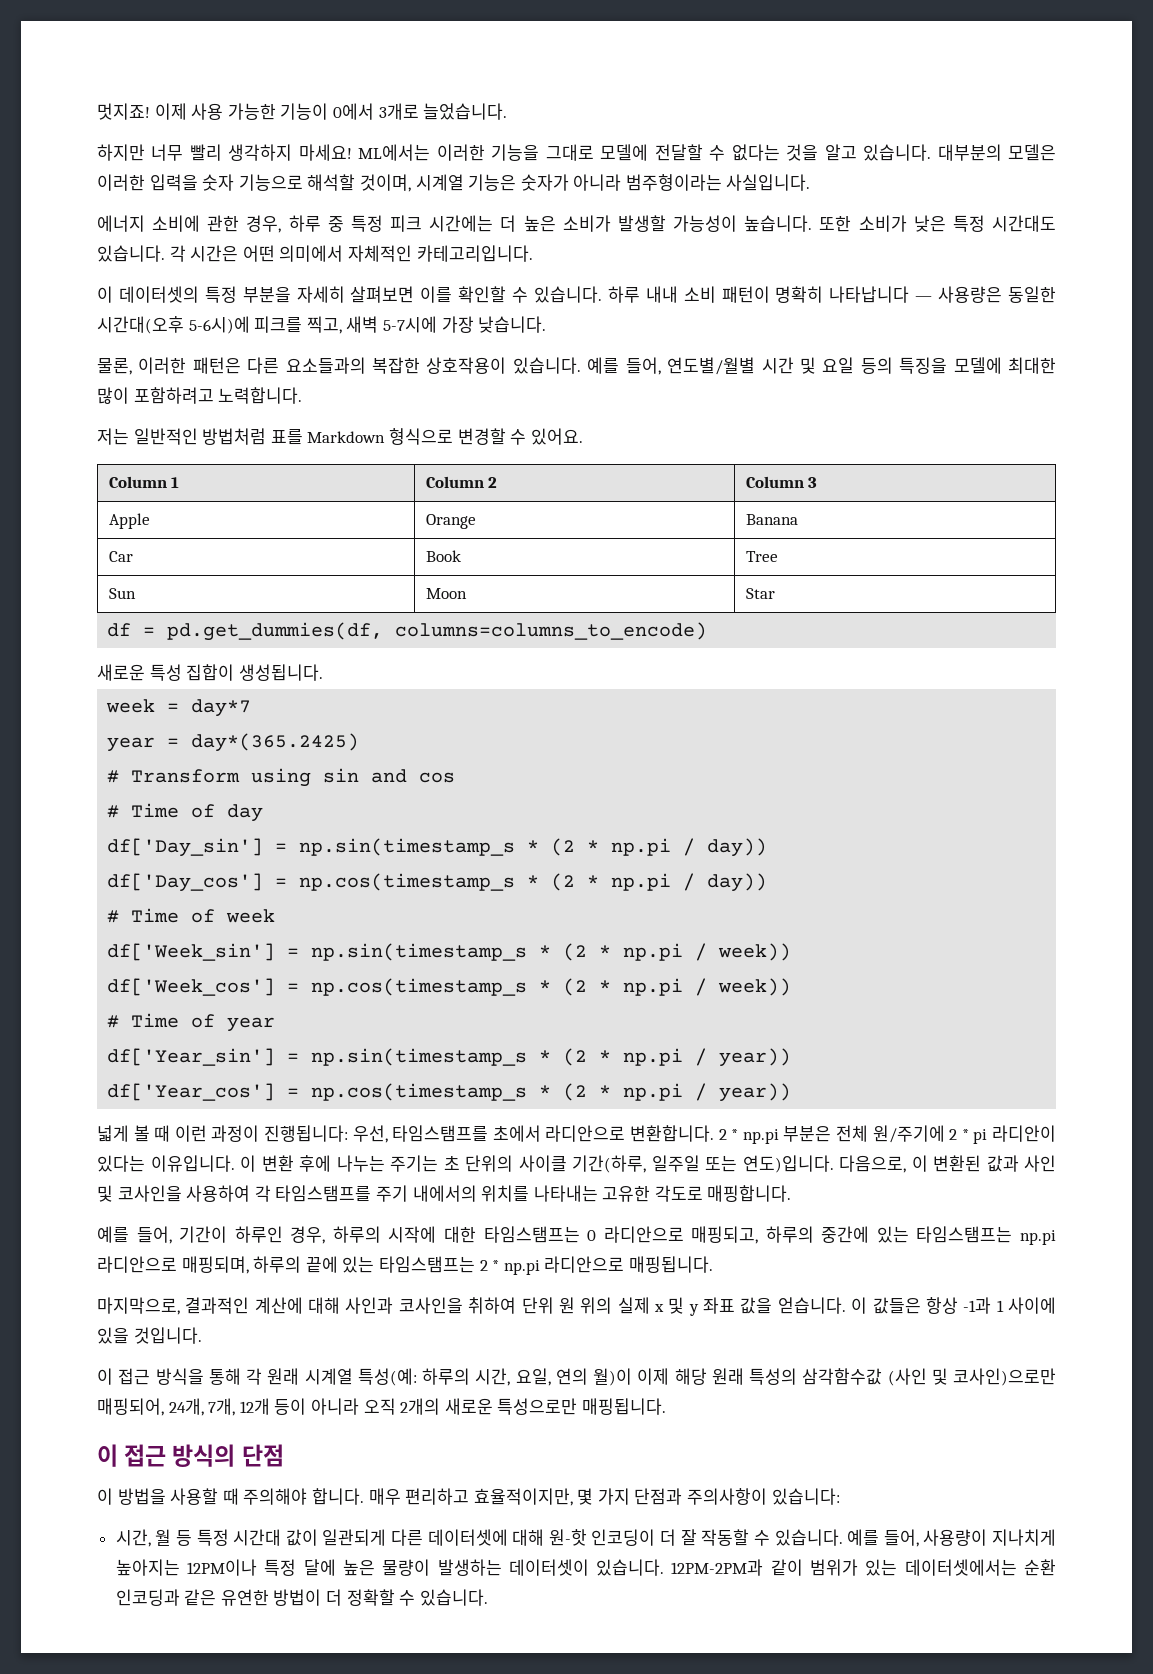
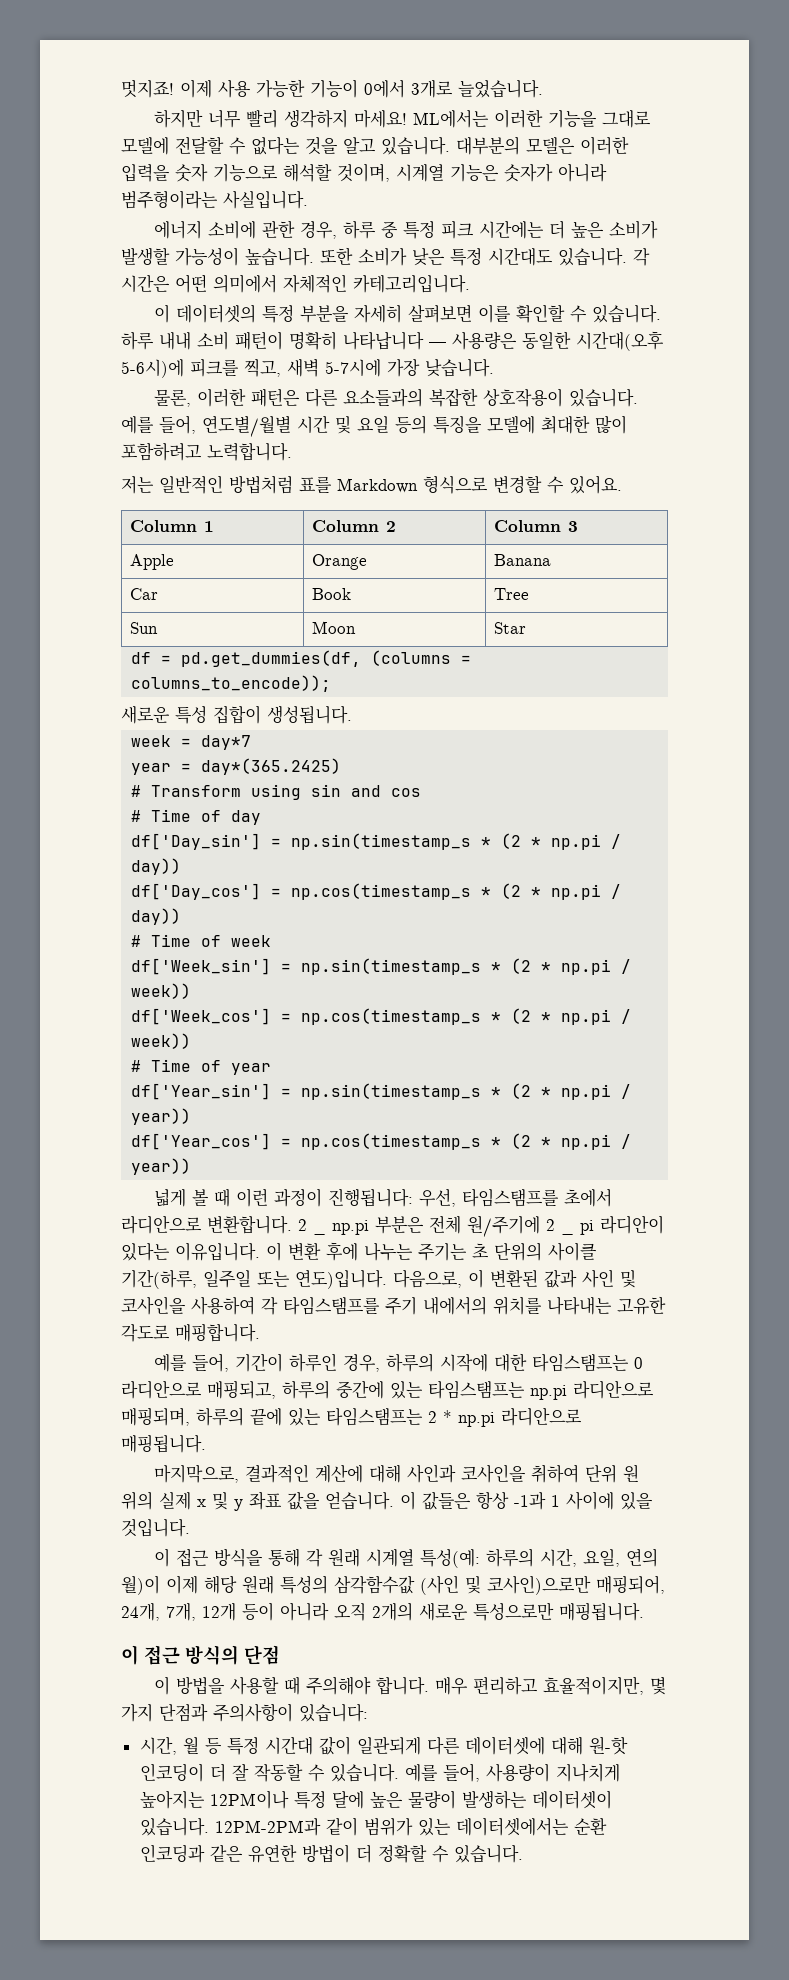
[395,622,708,640] columns=columns_to_encode) -> [371,650,472,666] [131,675,332,692] (columns = columns_to_encode));
[731,1129,739,1140] * -> [313,1231,326,1235] _
[961,1129,969,1140] * -> [561,1231,574,1235] _

